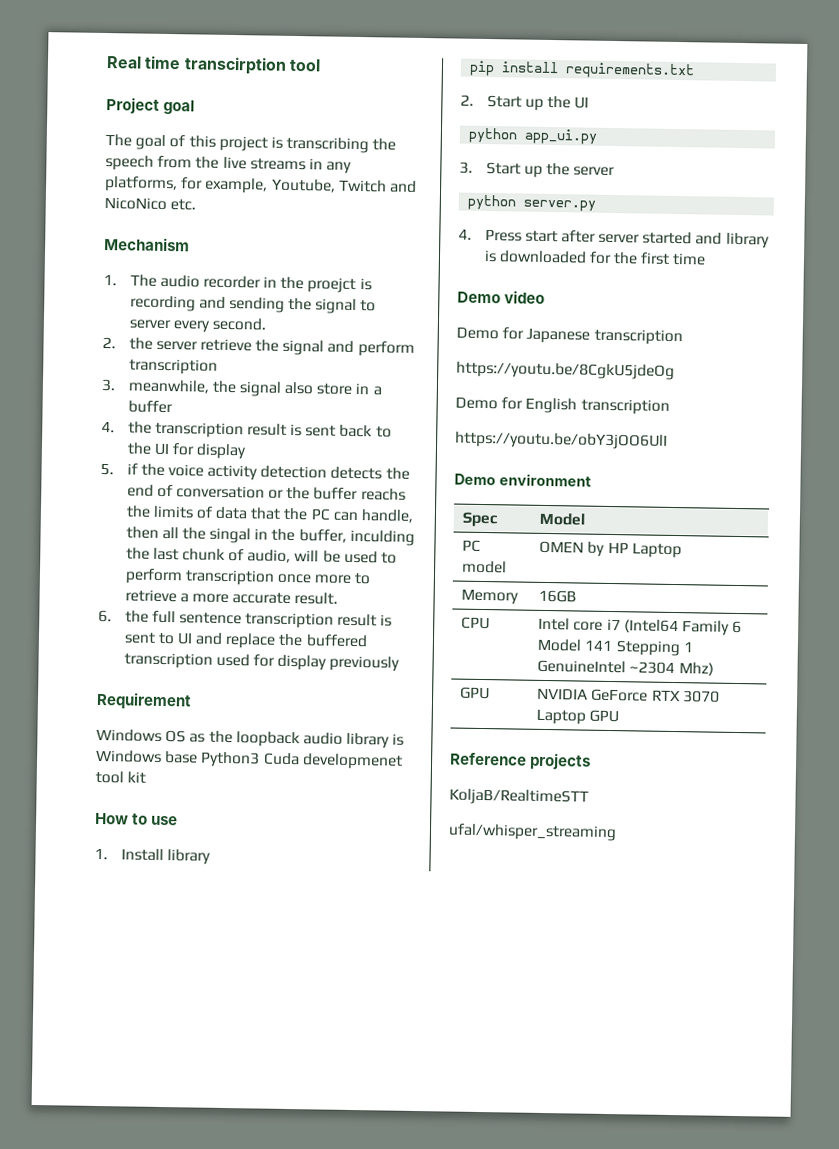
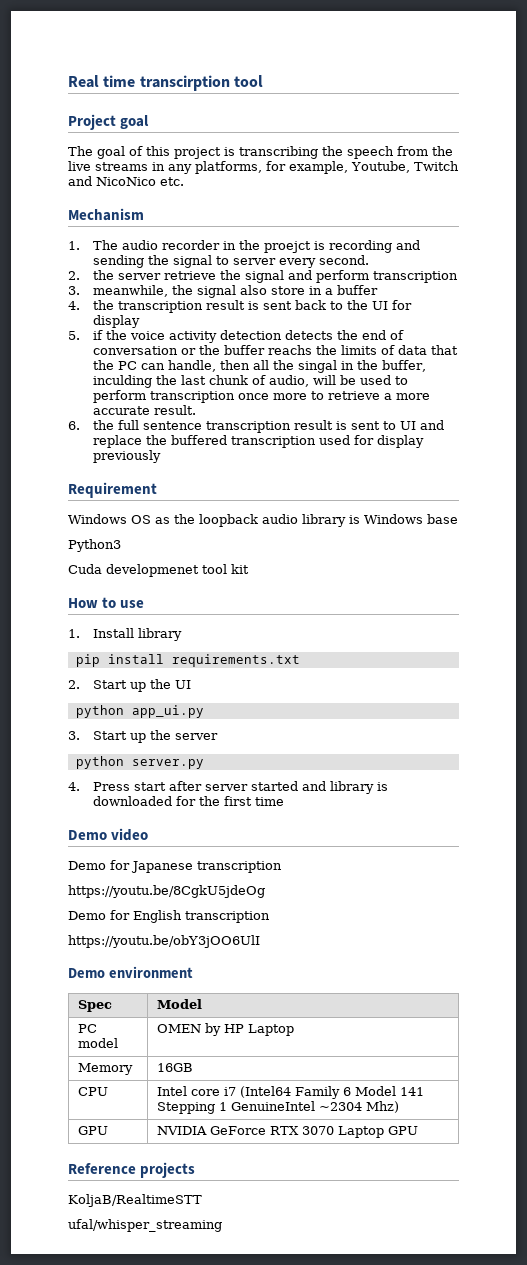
(199, 757) none -> (458, 519) //
(261, 759) none -> (121, 545) //

